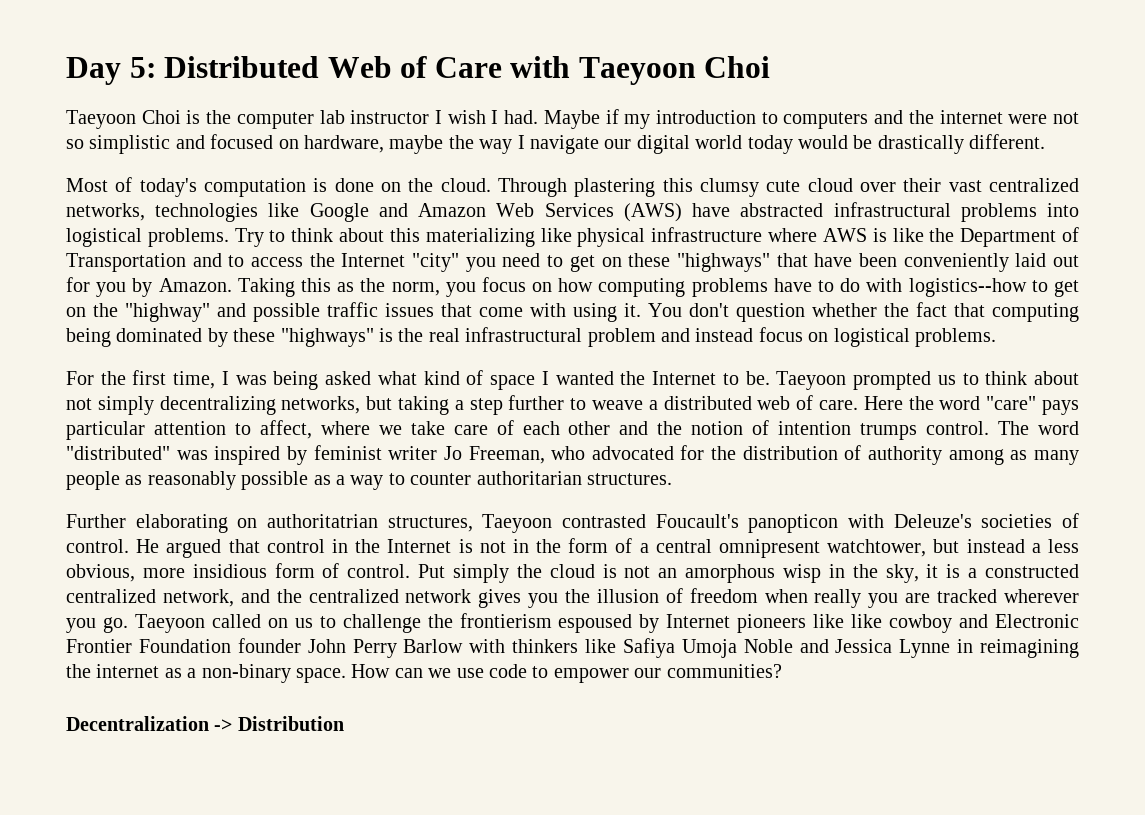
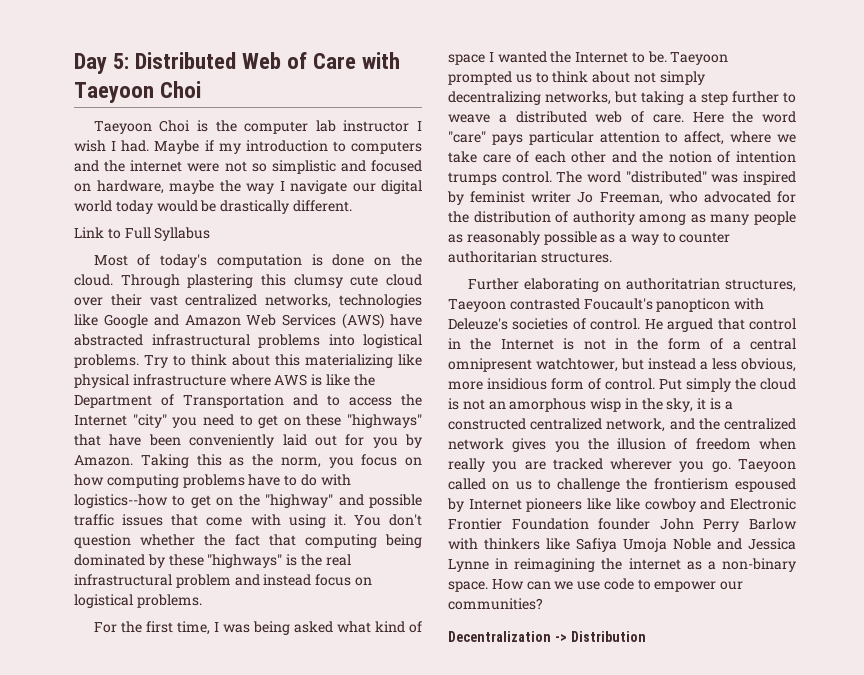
(1046, 141) none -> [74,227,211,241] // Link to Full Syllabus

